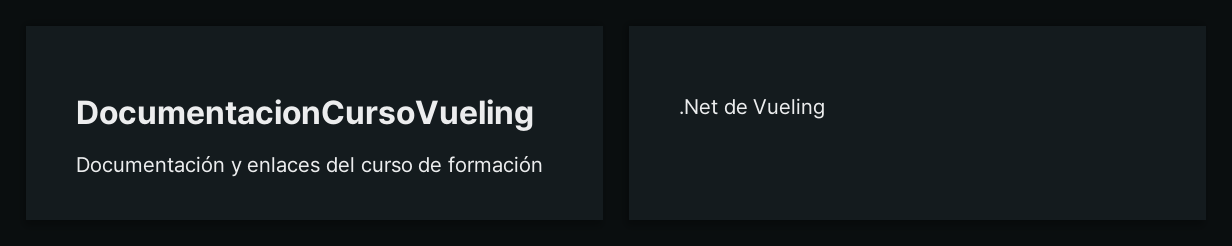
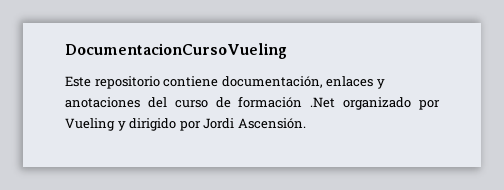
[76,155,321,177] Documentación y enlaces -> [65,76,385,89] [65,97,140,108] Este repositorio contiene documentación, enlaces y anotaciones
[723,98,826,119] de Vueling -> [343,97,440,110] [65,118,306,131] organizado por Vueling y dirigido por Jordi Ascensión.

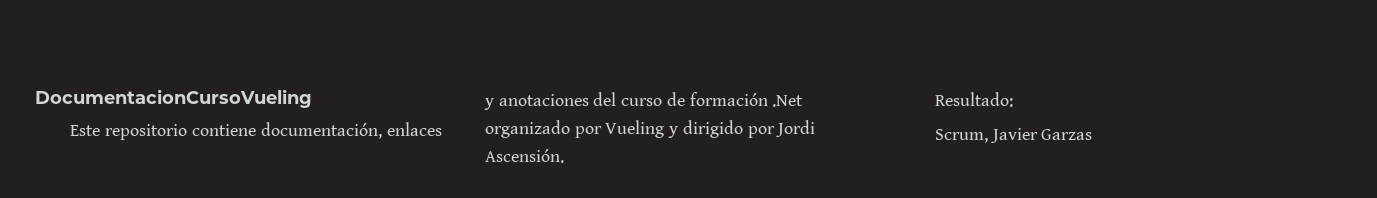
(306, 123) none -> [935,92,1013,107] [935,128,1093,143] // Resultado: // Scrum, Javier Garzas

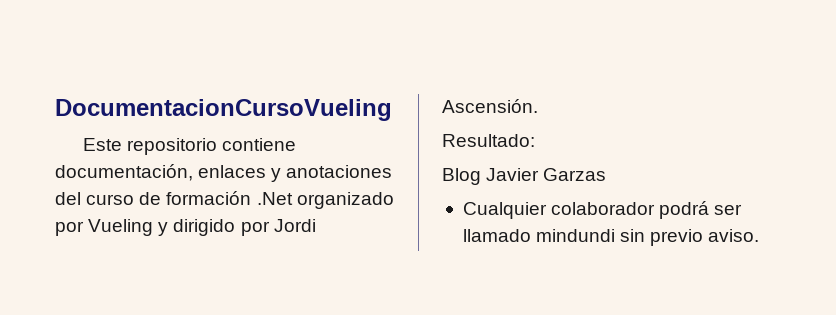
[935,129,988,143] Scrum, -> [442,168,481,185] Blog
(1093, 134) none -> [462,201,743,219] [462,229,760,246] // Cualquier colaborador podrá ser llamado mindundi sin previo aviso.

